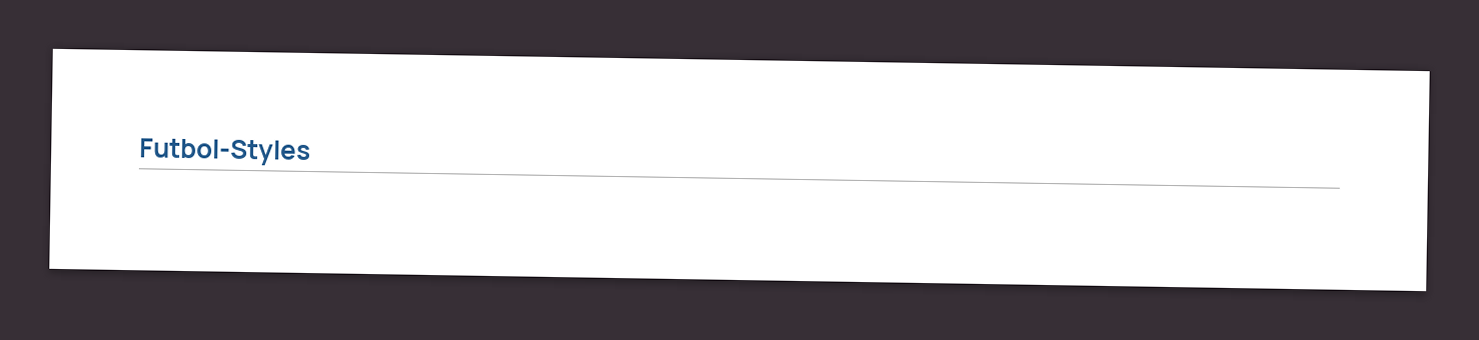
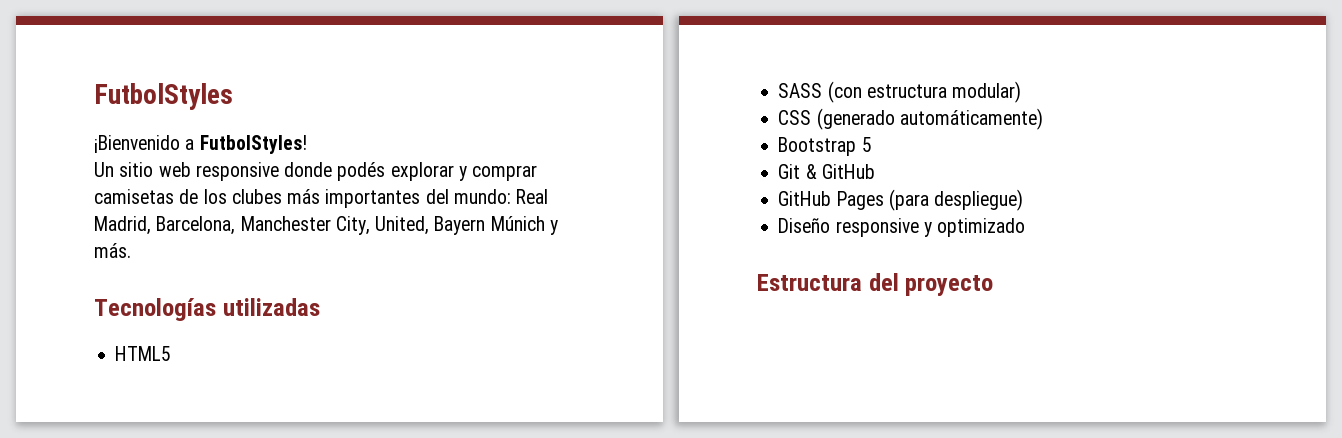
[139,138,311,167] Futbol-Styles -> [94,83,233,110] [94,135,307,154] [94,162,538,181] [94,189,549,208] [94,216,558,235] [94,243,131,258] [94,298,320,321] [115,346,172,361] [778,81,1022,103] [778,108,1043,130] [778,137,872,156] [778,164,875,179] [778,189,1024,211] [778,218,1026,237] [757,273,994,296] FutbolStyles // ¡Bienvenido a FutbolStyles! // Un sitio web responsive donde podés explorar y comprar camisetas de los clubes más importantes del mundo: Real Madrid, Barcelona, Manchester City, United, Bayern Múnich y más. // Tecnologías utilizadas // HTML5 // SASS (con estructura modular) // CSS (generado automáticamente) // Bootstrap 5 // Git & GitHub // GitHub Pages (para despliegue) // Diseño responsive y optimizado // Estructura del proyecto

